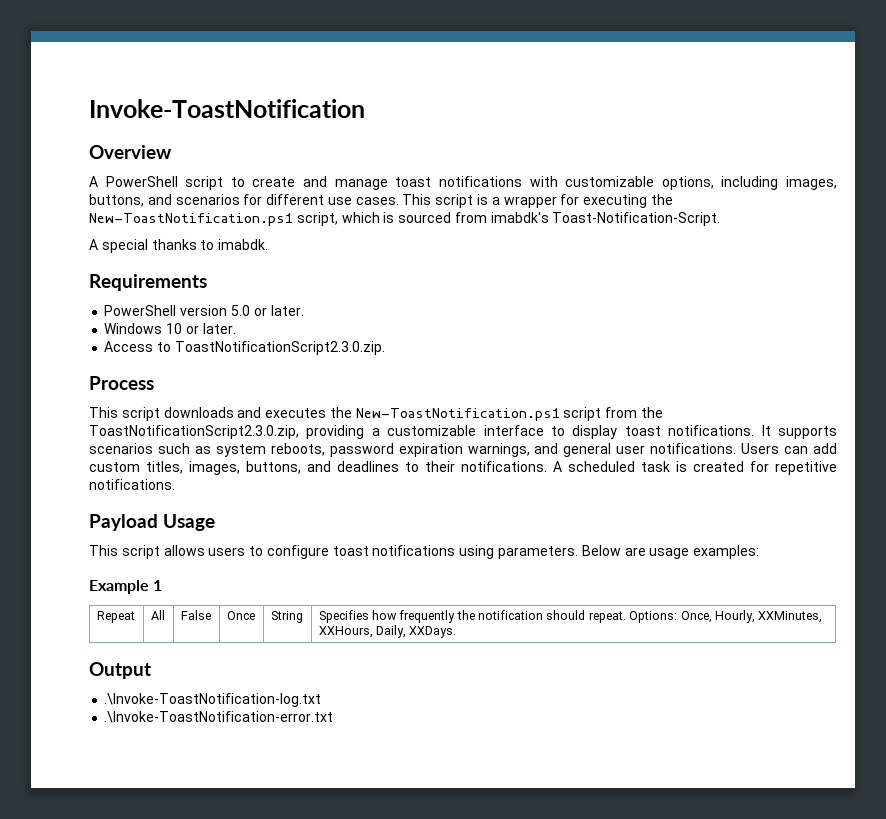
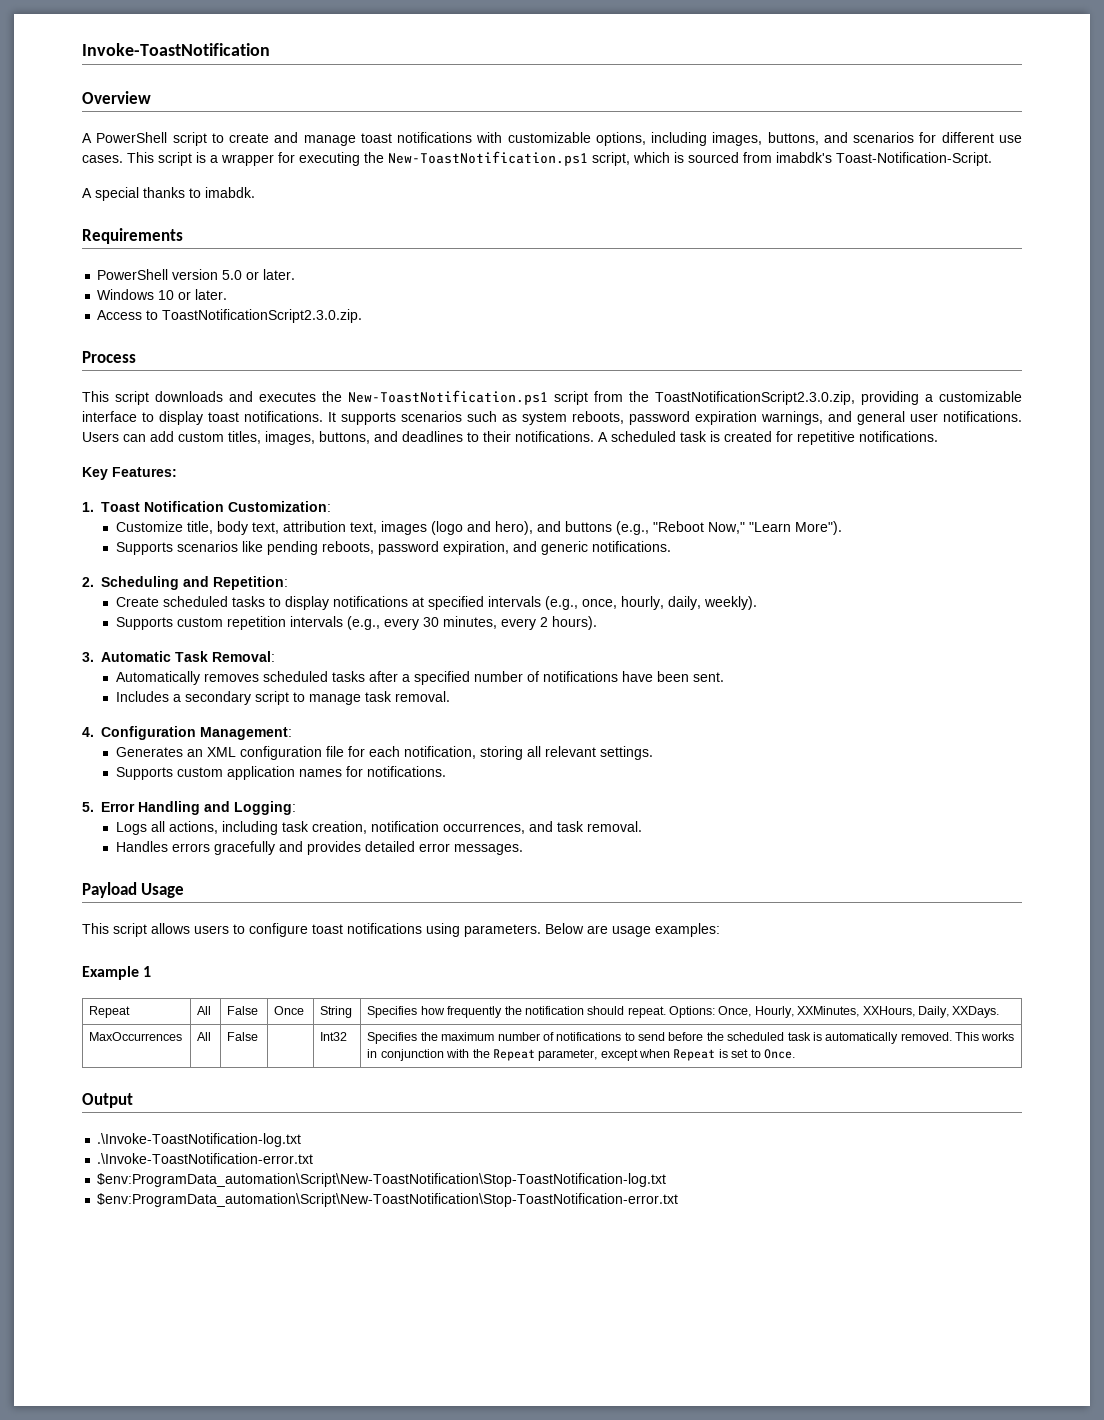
(175, 484) none -> [82,467,177,480] [82,501,331,512] [115,521,842,535] [115,541,671,555] [82,576,288,590] [115,596,757,610] [115,616,597,630] [82,651,275,662] [115,671,724,685] [115,691,450,705] [82,726,292,740] [115,746,653,760] [115,766,446,780] [82,801,296,815] [115,821,642,835] [115,841,523,855] // Key Features: // 1. Toast Notification Customization: // Customize title, body text, attribution text, images (logo and hero), and buttons (e.g., "Reboot Now," "Learn More"). // Supports scenarios like pending reboots, password expiration, and generic notifications. // 2. Scheduling and Repetition: // Create scheduled tasks to display notifications at specified intervals (e.g., once, hourly, daily, weekly). // Supports custom repetition intervals (e.g., every 30 minutes, every 2 hours). // 3. Automatic Task Removal: // Automatically removes scheduled tasks after a specified number of notifications have been sent. // Includes a secondary script to manage task removal. // 4. Configuration Management: // Generates an XML configuration file for each notification, storing all relevant settings. // Supports custom application names for notifications. // 5. Error Handling and Logging: // Logs all actions, including task creation, notification occurrences, and task removal. // Handles errors gracefully and provides detailed error messages.
(457, 632) none -> [89,1032,183,1041] [197,1032,212,1041] [227,1032,259,1041] [320,1032,348,1041] [367,1032,1015,1044] [367,1049,795,1061] // MaxOccurrences | All | False | | Int32 | Specifies the maximum number of notifications to send before the scheduled task is automatically removed. This works in conjunction with the Repeat parameter, except when Repeat is set to Once.
(334, 717) none -> [97,1173,667,1187] [97,1193,679,1207] // $env:ProgramData_automation\Script\New-ToastNotification\Stop-ToastNotification-log.txt // $env:ProgramData_automation\Script\New-ToastNotification\Stop-ToastNotification-error.txt

